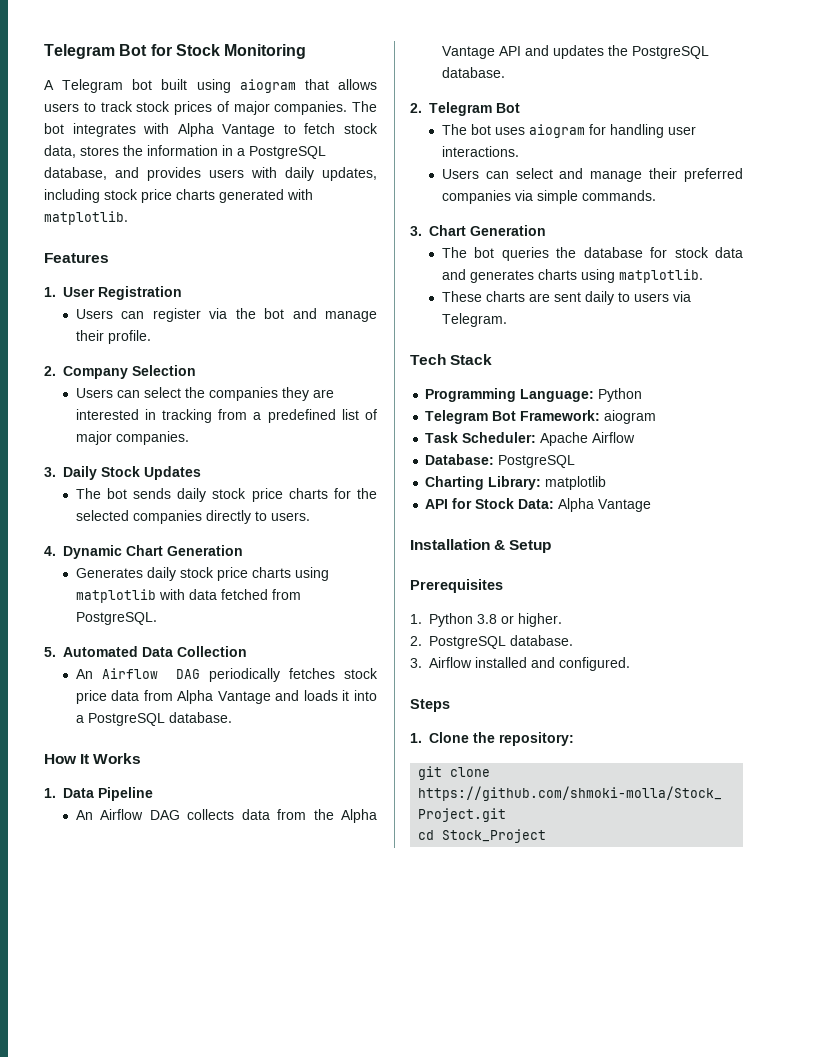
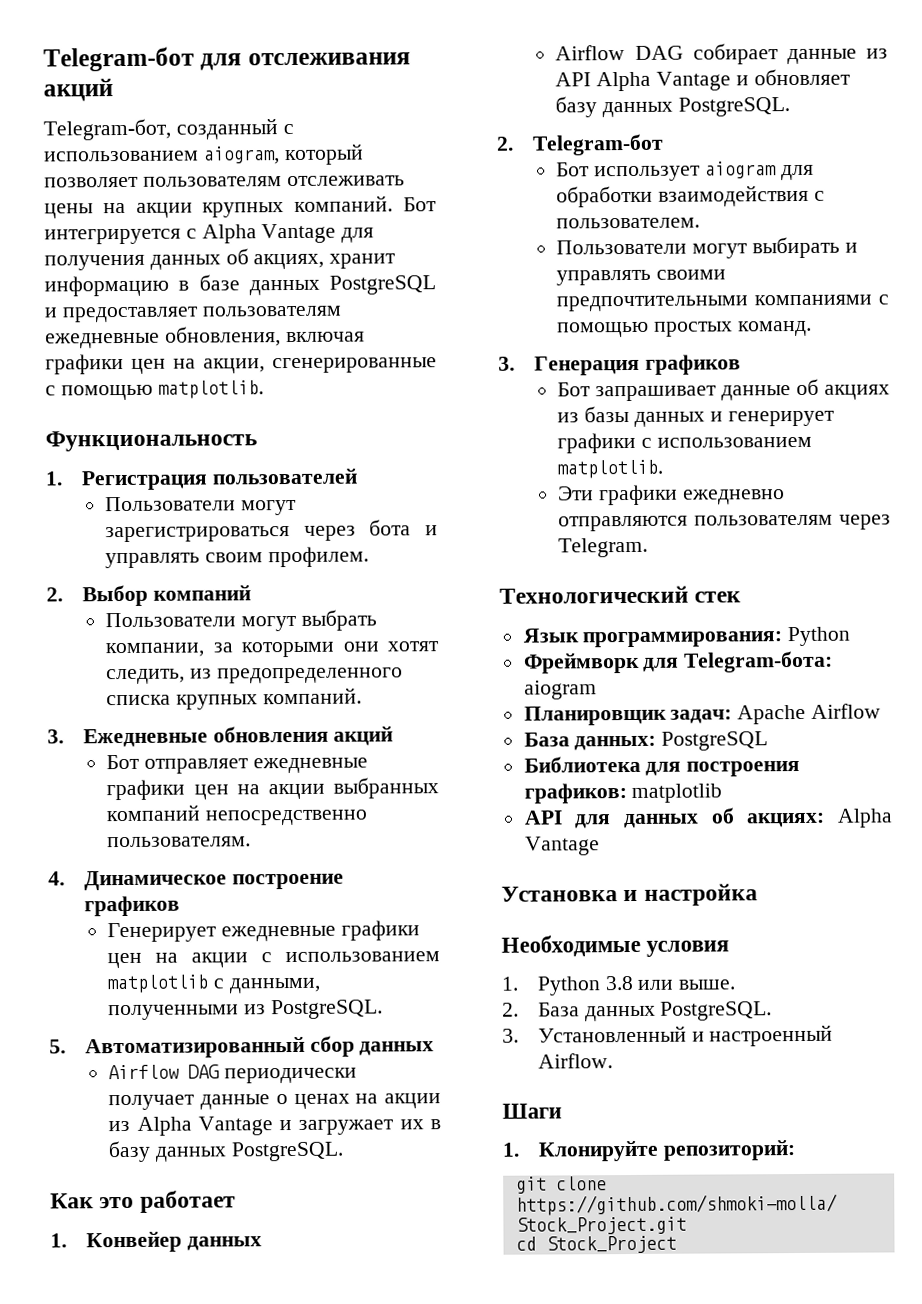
[44,44,307,59] [44,79,377,93] [44,101,377,115] [44,123,378,137] [44,145,326,159] [44,167,377,181] [44,189,313,203] [44,211,128,225] [44,253,109,263] [44,286,182,300] [75,308,377,322] [75,330,151,344] [44,365,196,379] [75,387,334,401] [75,409,377,423] [75,431,189,445] [44,466,201,480] [75,488,377,502] [75,510,310,524] [44,545,243,559] [75,567,329,581] [75,589,301,603] [75,612,157,625] [44,646,247,657] [75,668,378,682] [75,690,377,704] [75,712,232,726] [44,753,142,764] [44,787,153,801] [75,809,377,823] [441,45,709,59] [441,67,505,78] [410,102,520,116] [441,124,696,138] [441,146,519,157] [441,168,743,182] [441,190,656,204] [410,225,546,236] [441,247,743,261] [441,269,703,283] [441,291,691,305] [441,313,507,327] [410,354,493,365] [425,388,643,402] [425,410,601,424] Telegram Bot for Stock Monitoring // A Telegram bot built using aiogram that allows users to track stock prices of major companies. The bot integrates with Alpha Vantage to fetch stock data, stores the information in a PostgreSQL database, and provides users with daily updates, including stock price charts generated with matplotlib. // Features // 1. User Registration // Users can register via the bot and manage their profile. // 2. Company Selection // Users can select the companies they are interested in tracking from a predefined list of major companies. // 3. Daily Stock Updates // The bot sends daily stock price charts for the selected companies directly to users. // 4. Dynamic Chart Generation // Generates daily stock price charts using matplotlib with data fetched from PostgreSQL. // 5. Automated Data Collection // An Airflow DAG periodically fetches stock price data from Alpha Vantage and loads it into a PostgreSQL database. // How It Works // 1. Data Pipeline // An Airflow DAG collects data from the Alpha Vantage API and updates the PostgreSQL database. // 2. Telegram Bot // The bot uses aiogram for handling user interactions. // Users can select and manage their preferred companies via simple commands. // 3. Chart Generation // The bot queries the database for stock data and generates charts using matplotlib. // These charts are sent daily to users via Telegram. // Tech Stack // Programming Language: Python // Telegram Bot Framework: -> [43,46,411,72] [43,78,113,102] [43,118,294,141] [44,143,364,166] [44,175,405,188] [44,195,437,219] [44,223,375,245] [44,248,397,271] [44,274,436,297] [44,305,342,323] [45,326,365,349] [45,353,437,375] [45,380,264,401] [45,430,257,452] [45,468,357,491] [105,496,298,516] [105,519,438,543] [105,546,370,569] [46,584,251,607] [105,609,378,632] [105,641,439,658] [106,667,404,685] [106,687,363,710] [47,725,394,748] [106,754,369,774] [106,777,439,801] [106,804,369,826] [107,836,252,848] [48,870,344,891] [83,895,180,917] [107,920,421,943] [107,951,440,969] [107,974,322,994] [108,999,384,1021] [49,1035,435,1059] [108,1064,358,1084] [108,1093,441,1111] [108,1116,441,1136] [108,1140,345,1163] [50,1190,236,1213] [50,1231,262,1253] [555,43,888,65] [555,68,851,92] [555,96,791,118] [496,133,664,156] [556,161,814,182] [556,184,826,208] [556,217,701,229] [556,236,858,259] [556,269,727,286] [556,294,889,312] [557,320,813,338] [498,354,741,376] [557,378,890,402] [557,405,835,427] [557,432,813,454] [557,459,664,479] [558,484,786,506] [558,514,891,532] [558,537,649,558] [499,585,742,604] [522,626,851,648] [523,650,834,674] Telegram-бот для отслеживания акций // Telegram-бот, созданный с использованием aiogram, который позволяет пользователям отслеживать цены на акции крупных компаний. Бот интегрируется с Alpha Vantage для получения данных об акциях, хранит информацию в базе данных PostgreSQL и предоставляет пользователям ежедневные обновления, включая графики цен на акции, сгенерированные с помощью matplotlib. // Функциональность // 1. Регистрация пользователей // Пользователи могут зарегистрироваться через бота и управлять своим профилем. // 2. Выбор компаний // Пользователи могут выбрать компании, за которыми они хотят следить, из предопределенного списка крупных компаний. // 3. Ежедневные обновления акций // Бот отправляет ежедневные графики цен на акции выбранных компаний непосредственно пользователям. // 4. Динамическое построение графиков // Генерирует ежедневные графики цен на акции с использованием matplotlib с данными, полученными из PostgreSQL. // 5. Автоматизированный сбор данных // Airflow DAG периодически получает данные о ценах на акции из Alpha Vantage и загружает их в базу данных PostgreSQL. // Как это работает // 1. Конвейер данных // Airflow DAG собирает данные из API Alpha Vantage и обновляет базу данных PostgreSQL. // 2. Telegram-бот // Бот использует aiogram для обработки взаимодействия с пользователем. // Пользователи могут выбирать и управлять своими предпочтительными компаниями с помощью простых команд. // 3. Генерация графиков // Бот запрашивает данные об акциях из базы данных и генерирует графики с использованием matplotlib. // Эти графики ежедневно отправляются пользователям через Telegram. // Технологический стек // Язык программирования: Python // Фреймворк для Telegram-бота:
[425,432,537,443] Task Scheduler: -> [523,705,733,726] Планировщик задач:
[425,454,495,465] Database: -> [523,732,657,751] База данных:
[425,476,607,490] [425,498,652,512] [410,539,552,553] [410,579,503,593] Charting Library: matplotlib // API for Stock Data: Alpha Vantage // Installation & Setup // Prerequisites -> [523,755,801,777] [523,783,723,804] [523,807,893,829] [524,836,600,856] [501,883,758,906] [501,934,730,957] Библиотека для построения графиков: matplotlib // API для данных об акциях: Alpha Vantage // Установка и настройка // Необходимые условия
[501,613,562,627] [410,635,573,649] [410,657,630,671] [410,699,450,712] [410,732,574,746] or higher. // 2. PostgreSQL database. // 3. Airflow installed and configured. // Steps // 1. Clone the repository: -> [637,979,737,990] [502,1001,773,1022] [502,1024,834,1047] [537,1053,613,1069] [502,1103,562,1119] [502,1140,796,1162] или выше. // 2. База данных PostgreSQL. // 3. Установленный и настроенный Airflow. // Шаги // 1. Клонируйте репозиторий:

